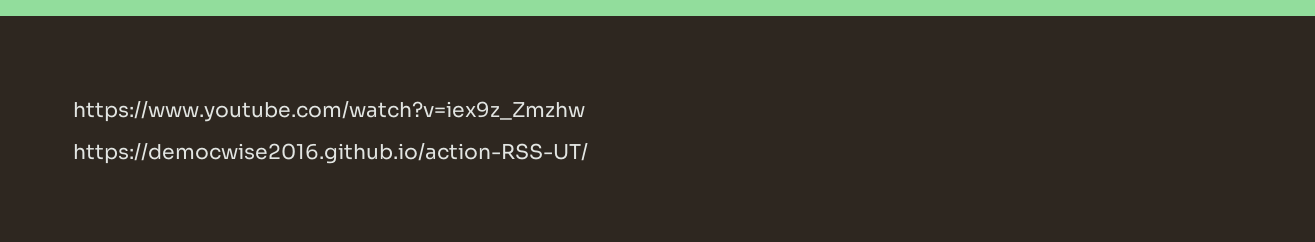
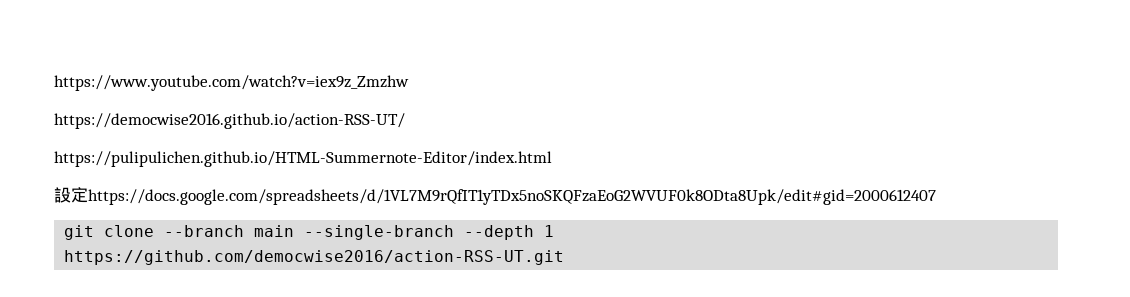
(588, 153) none -> [54,151,552,167] [54,187,936,205] [64,225,555,240] [64,250,565,265] // https://pulipulichen.github.io/HTML-Summernote-Editor/index.html // 設定https://docs.google.com/spreadsheets/d/1VL7M9rQfIT1yTDx5noSKQFzaEoG2WVUF0k8ODta8Upk/edit#gid=2000612407 // git clone --branch main --single-branch --depth 1 https://github.com/democwise2016/action-RSS-UT.git

